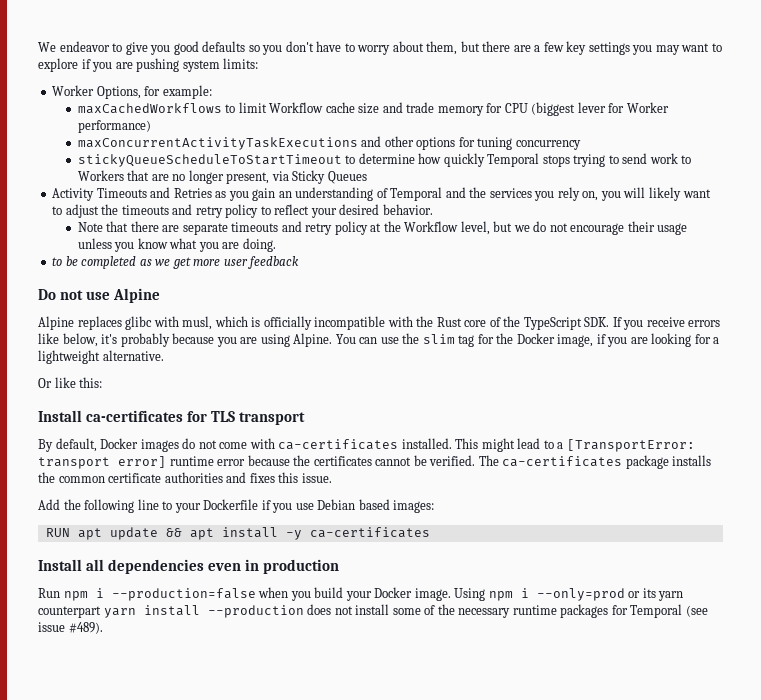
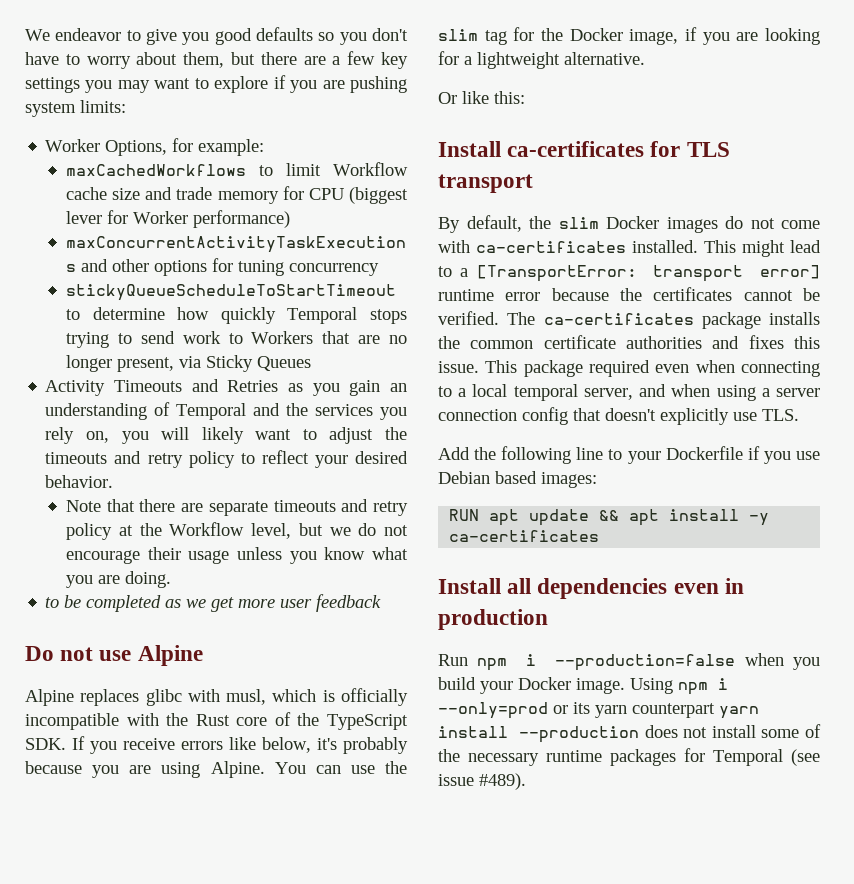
(97, 445) none -> [529,216,599,229] the slim
(332, 478) none -> [485,360,820,377] [438,384,820,401] [438,407,799,425] This package required even when connecting to a local temporal server, and when using a server connection config that doesn't explicitly use TLS.

